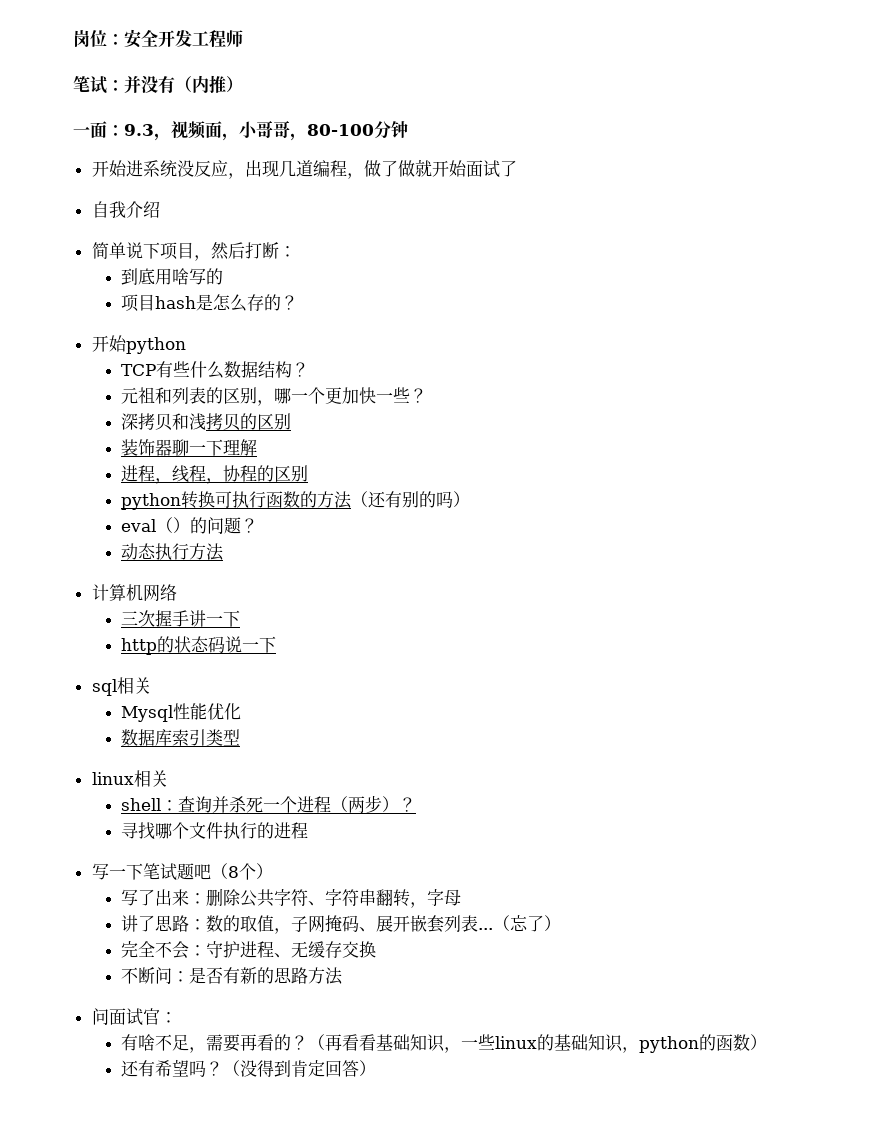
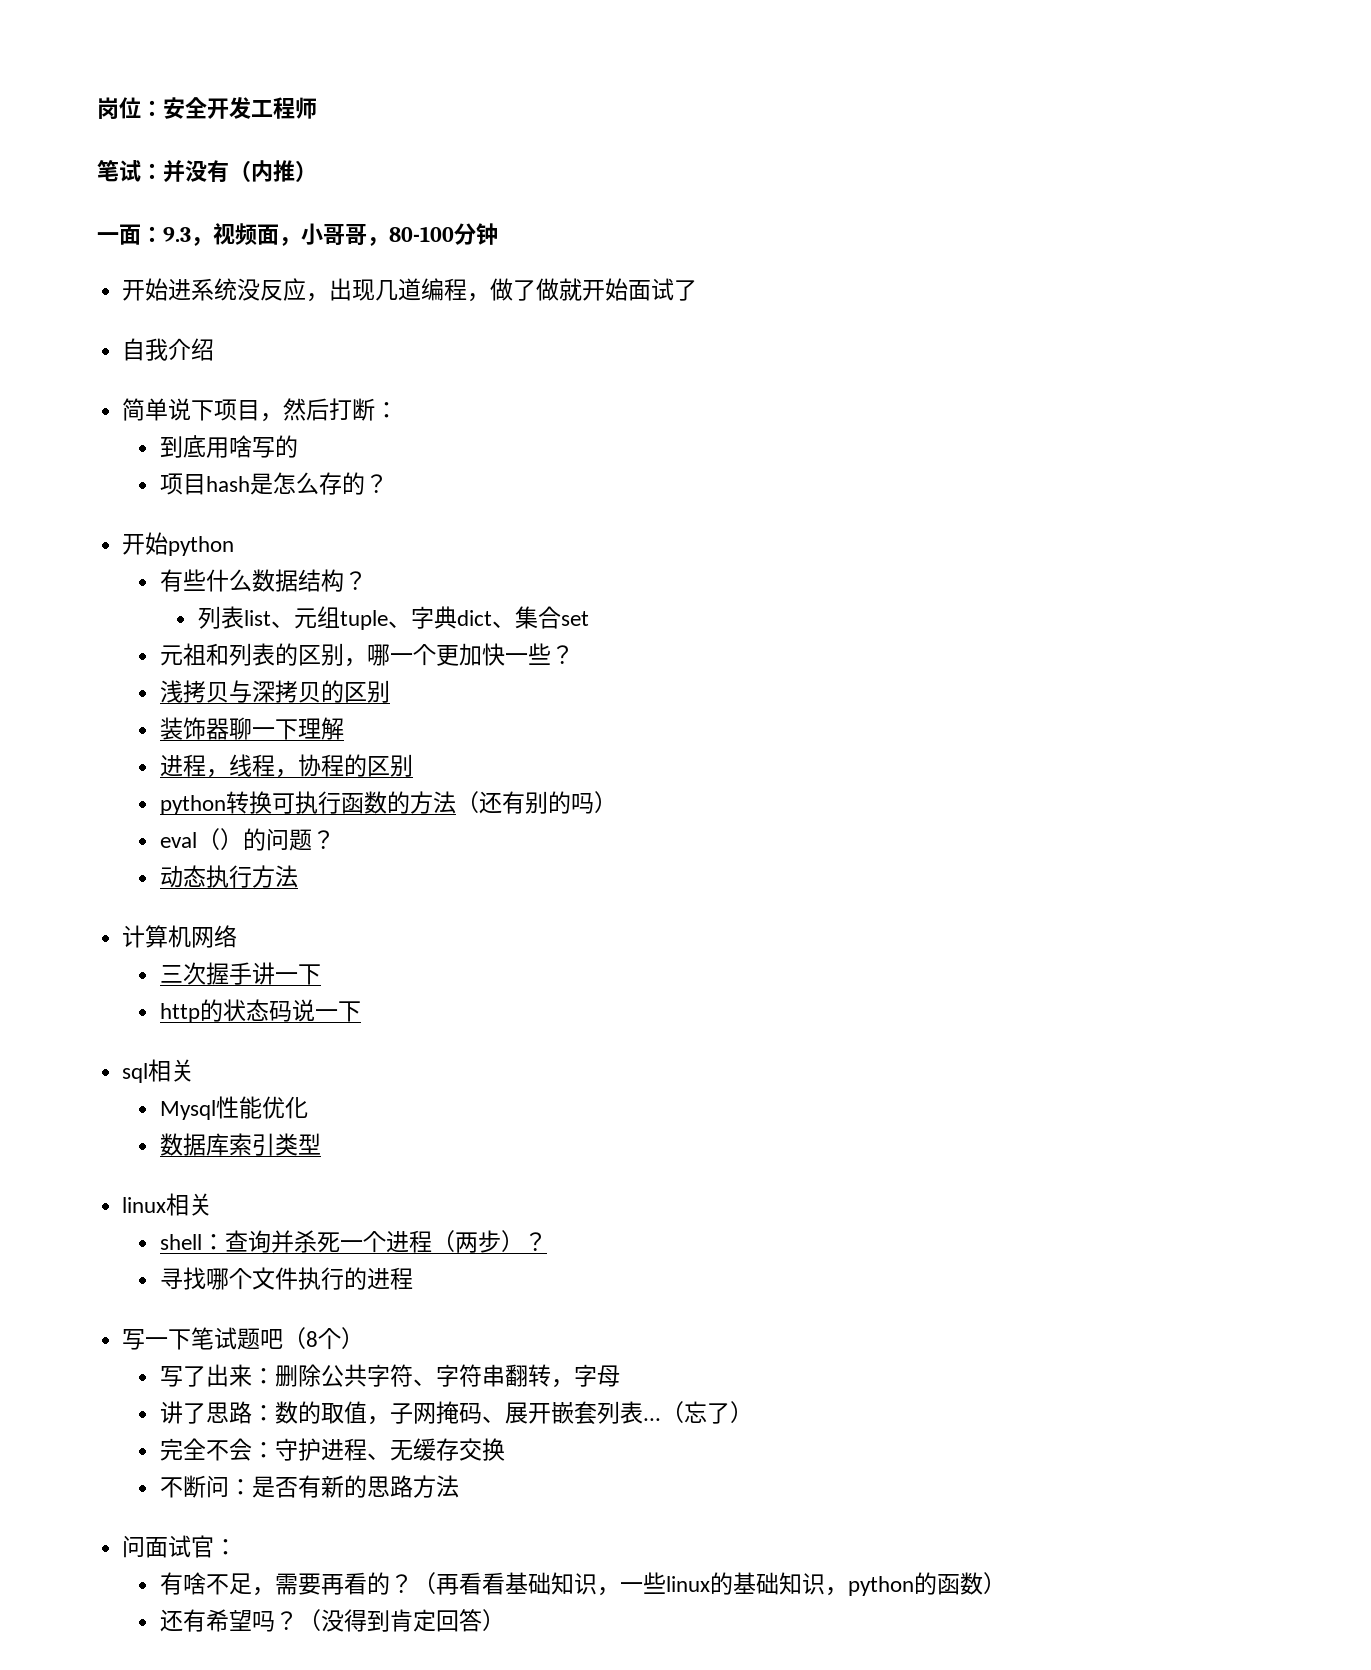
[121,364,157,376] TCP -> (235, 546) none
(310, 369) none -> [198,606,590,630] // 列表list、元组tuple、字典dict、集合set
[121,413,207,431] 深拷贝和浅 -> [160,680,276,703] 浅拷贝与深

